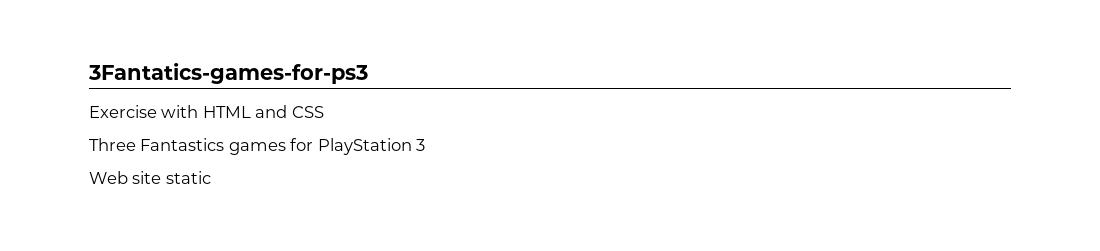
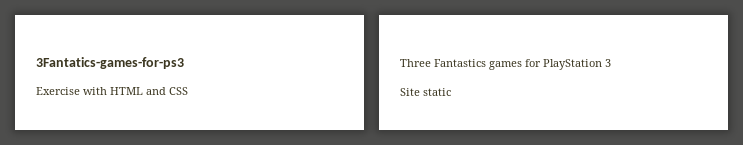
[89,171,162,184] Web site -> [400,88,420,96] Site

